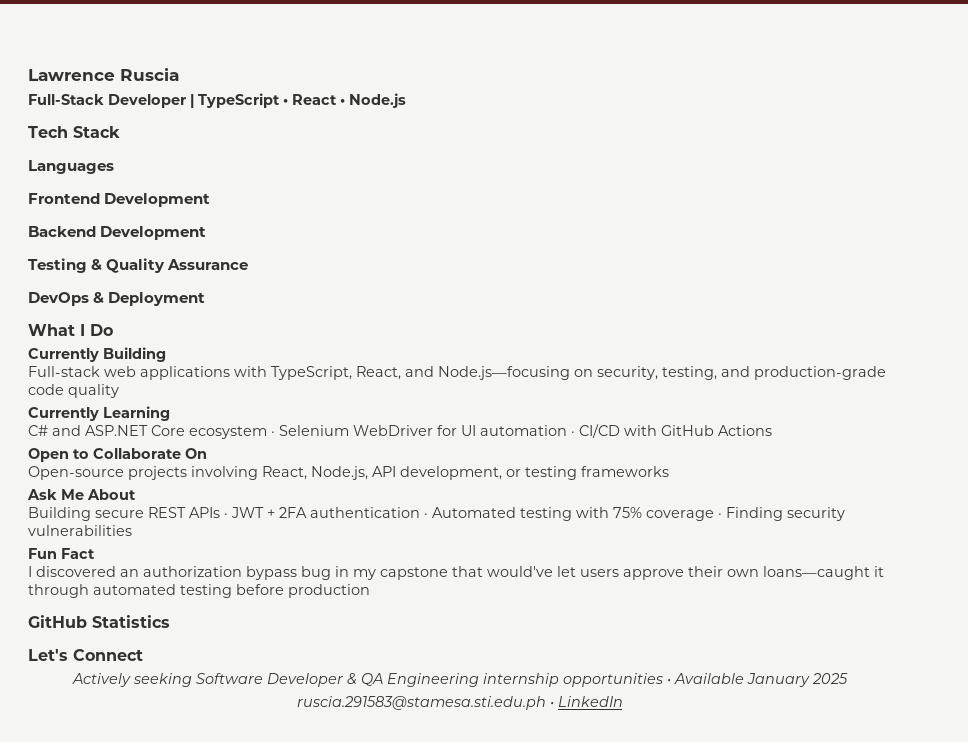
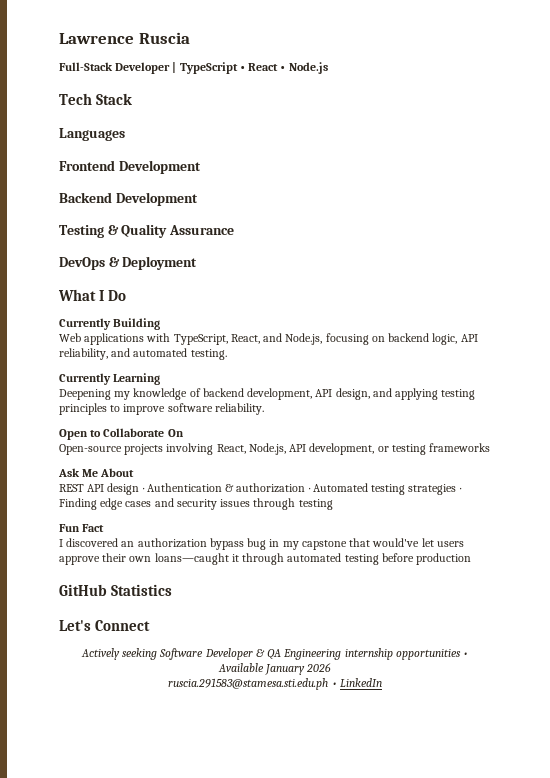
[28,366,136,377] Full-stack web -> [59,333,81,342] Web
[438,366,886,380] [28,384,119,398] [28,406,170,421] [28,424,772,439] Node.js—focusing on security, testing, and production-grade code quality // Currently Learning // C# and ASP.NET Core ecosystem · Selenium WebDriver for UI automation · CI/CD with GitHub Actions -> [285,333,478,345] [59,348,227,360] [59,373,161,385] [59,388,476,400] [59,403,264,415] Node.js, focusing on backend logic, API reliability, and automated testing. // Currently Learning // Deepening my knowledge of backend development, API design, and applying testing principles to improve software reliability.
[28,507,845,521] [28,525,132,536] Building secure REST APIs · JWT + 2FA authentication · Automated testing with 75% coverage · Finding security vulnerabilities -> [59,483,462,495] [59,498,333,510] REST API design · Authentication & authorization · Automated testing strategies · Finding edge cases and security issues through testing
[811,673,848,684] 2025 -> [306,663,332,672] 2026

